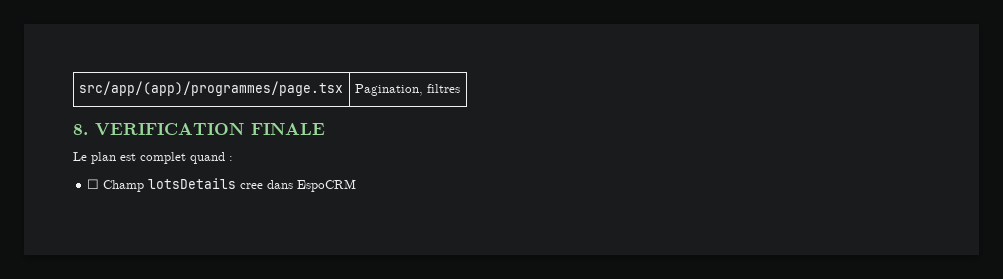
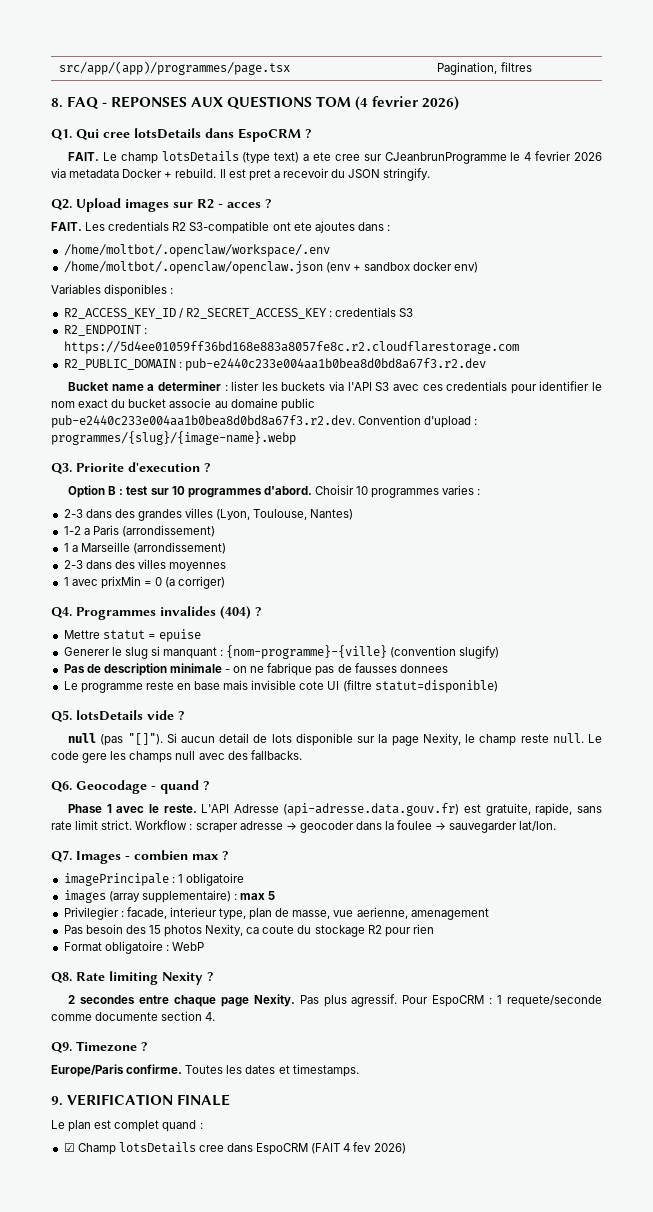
(88, 129) none -> [67,96,460,111] [51,128,312,142] [68,151,602,164] [51,168,431,181] [51,198,272,212] [51,221,390,234] [63,244,330,257] [63,261,479,274] [51,284,174,297] [63,307,414,319] [63,325,147,336] [63,341,519,354] [63,358,486,371] [68,381,602,394] [51,398,315,411] [51,415,478,428] [51,431,296,445] [51,462,211,474] [68,485,481,498] [63,508,354,521] [63,525,215,537] [63,542,226,554] [63,559,227,571] [63,576,226,589] [51,606,262,620] [63,629,201,642] [63,645,500,659] [63,663,448,676] [63,680,498,693] [51,710,185,722] [68,733,602,746] [51,750,302,763] [51,780,210,794] [68,803,602,816] [51,820,557,833] [51,850,229,864] [63,873,244,886] [63,890,276,903] [63,907,489,920] [63,924,434,937] [63,941,204,954] [51,971,214,985] [68,994,602,1007] [51,1011,216,1021] [51,1041,148,1053] [51,1064,359,1077] [51,1096,63,1106] FAQ - REPONSES AUX QUESTIONS TOM (4 fevrier 2026) // Q1. Qui cree lotsDetails dans EspoCRM ? // FAIT. Le champ lotsDetails (type text) a ete cree sur CJeanbrunProgramme le 4 fevrier 2026 via metadata Docker + rebuild. Il est pret a recevoir du JSON stringify. // Q2. Upload images sur R2 - acces ? // FAIT. Les credentials R2 S3-compatible ont ete ajoutes dans : // /home/moltbot/.openclaw/workspace/.env // /home/moltbot/.openclaw/openclaw.json (env + sandbox docker env) // Variables disponibles : // R2_ACCESS_KEY_ID / R2_SECRET_ACCESS_KEY : credentials S3 // R2_ENDPOINT : https://5d4ee01059ff36bd168e883a8057fe8c.r2.cloudflarestorage.com // R2_PUBLIC_DOMAIN : pub-e2440c233e004aa1b0bea8d0bd8a67f3.r2.dev // Bucket name a determiner : lister les buckets via l'API S3 avec ces credentials pour identifier le nom exact du bucket associe au domaine public pub-e2440c233e004aa1b0bea8d0bd8a67f3.r2.dev. Convention d'upload : programmes/{slug}/{image-name}.webp // Q3. Priorite d'execution ? // Option B : test sur 10 programmes d'abord. Choisir 10 programmes varies : // 2-3 dans des grandes villes (Lyon, Toulouse, Nantes) // 1-2 a Paris (arrondissement) // 1 a Marseille (arrondissement) // 2-3 dans des villes moyennes // 1 avec prixMin = 0 (a corriger) // Q4. Programmes invalides (404) ? // Mettre statut = epuise // Generer le slug si manquant : {nom-programme}-{ville} (convention slugify) // Pas de description minimale - on ne fabrique pas de fausses donnees // Le programme reste en base mais invisible cote UI (filtre statut=disponible) // Q5. lotsDetails vide ? // null (pas "[]"). Si aucun detail de lots disponible sur la page Nexity, le champ reste null. Le code gere les champs null avec des fallbacks. // Q6. Geocodage - quand ? // Phase 1 avec le reste. L'API Adresse (api-adresse.data.gouv.fr) est gratuite, rapide, sans rate limit strict. Workflow : scraper adresse → geocoder dans la foulee → sauvegarder lat/lon. // Q7. Images - combien max ? // imagePrincipale : 1 obligatoire // images (array supplementaire) : max 5 // Privilegier : facade, interieur type, plan de masse, vue aerienne, amenagement // Pas besoin des 15 photos Nexity, ca coute du stockage R2 pour rien // Format obligatoire : WebP // Q8. Rate limiting Nexity ? // 2 secondes entre chaque page Nexity. Pas plus agressif. Pour EspoCRM : 1 requete/seconde comme documente section 4. // Q9. Timezone ? // Europe/Paris confirme. Toutes les dates et timestamps. // 9.
[87,179,100,189] ☐ -> [63,1143,75,1152] ☑
(357, 185) none -> [311,1142,406,1154] (FAIT 4 fev 2026)

